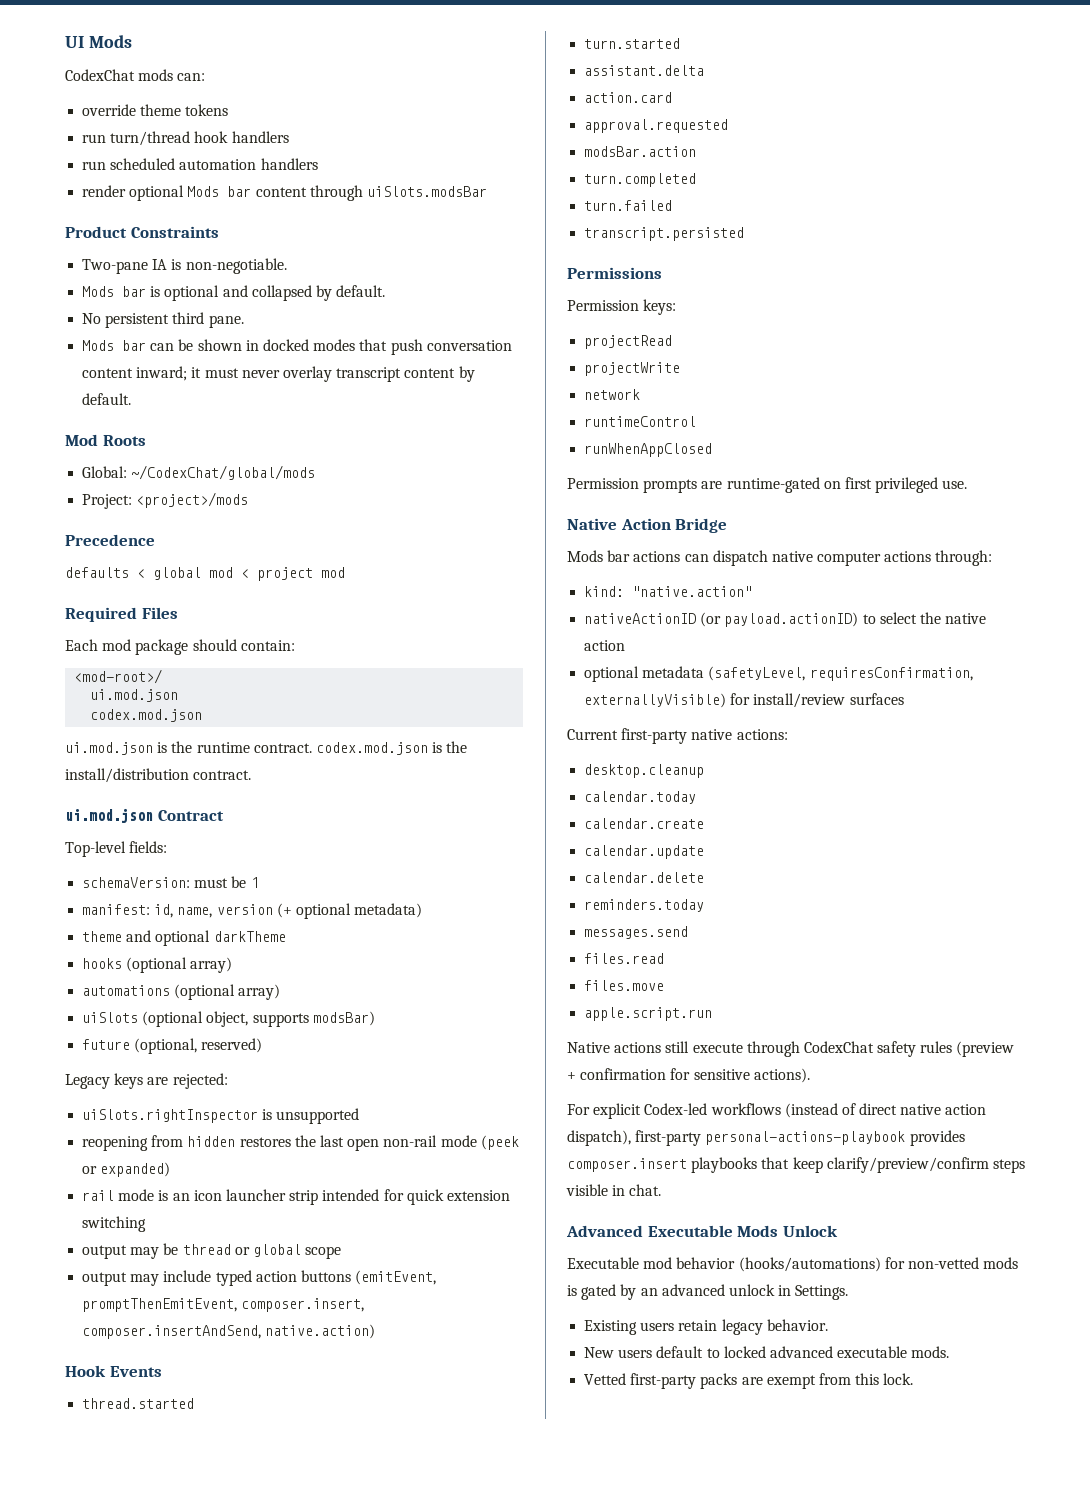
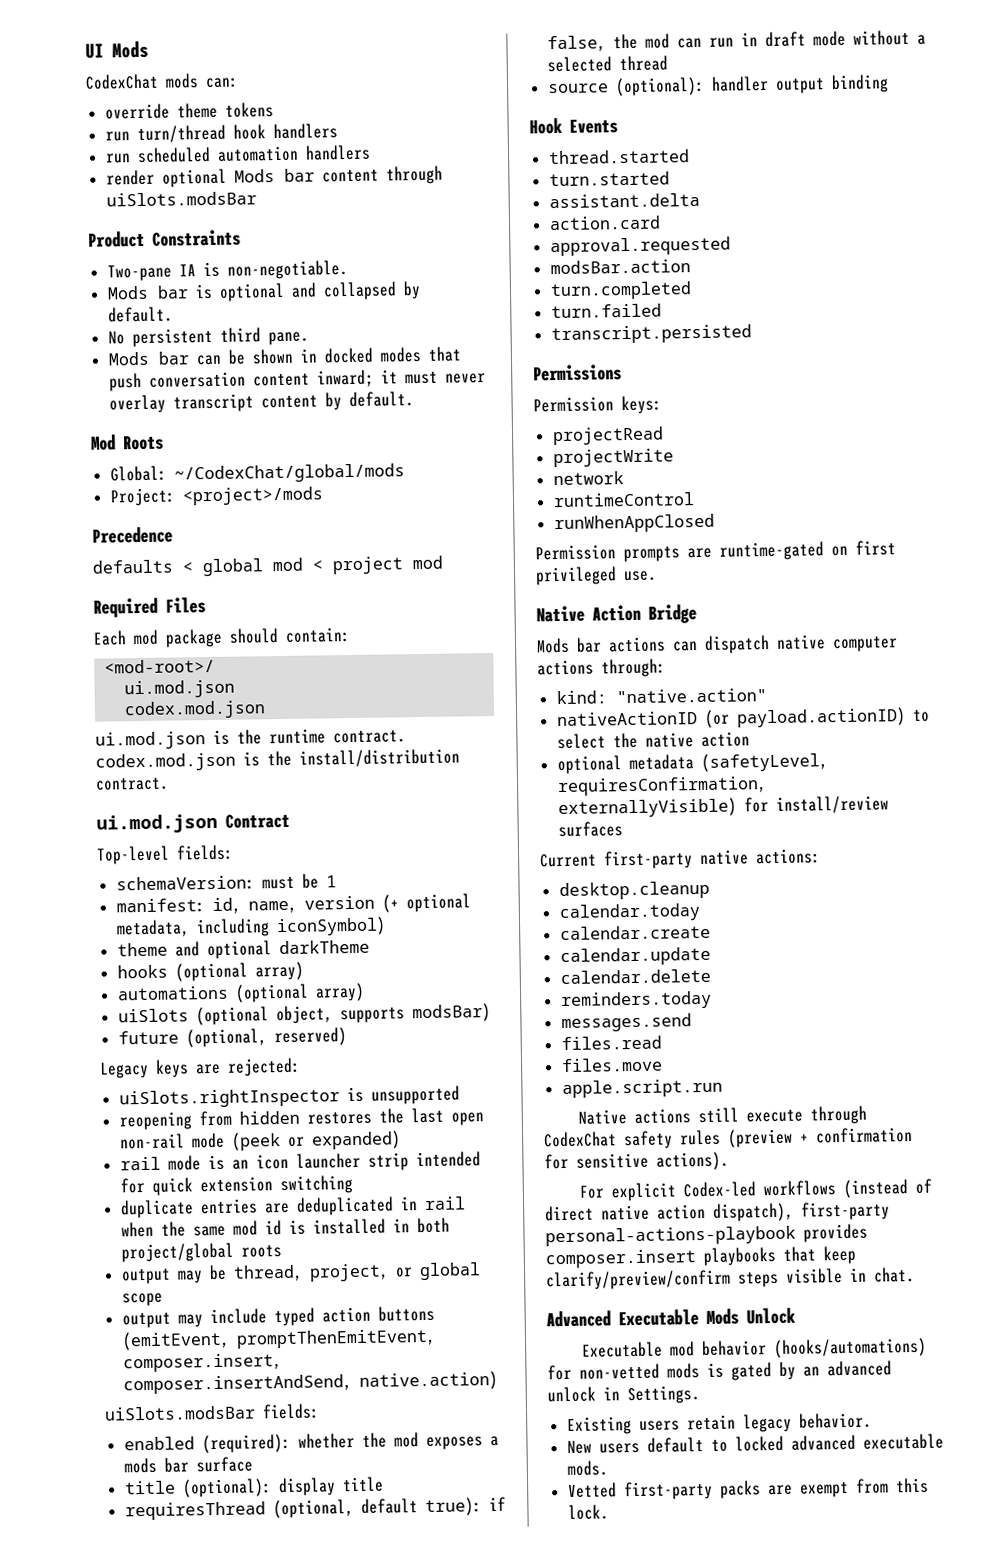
[354,903,423,918] metadata) -> [115,916,386,938] metadata, including iconSymbol)
(147, 1224) none -> [119,1196,466,1219] [120,1217,450,1238] [120,1242,282,1263] // duplicate entries are deduplicated in rail when the same mod id is installed in both project/global roots
[182,1244,231,1255] thread -> [232,1263,389,1282] thread, project,
(376, 1331) none -> [104,1403,320,1421] [123,1432,499,1454] [123,1456,253,1474] [123,1476,384,1498] [124,1496,506,1521] [546,29,926,53] [546,55,668,73] [547,74,889,97] // uiSlots.modsBar fields: // enabled (required): whether the mod exposes a mods bar surface // title (optional): display title // requiresThread (optional, default true): if false, the mod can run in draft mode without a selected thread // source (optional): handler output binding

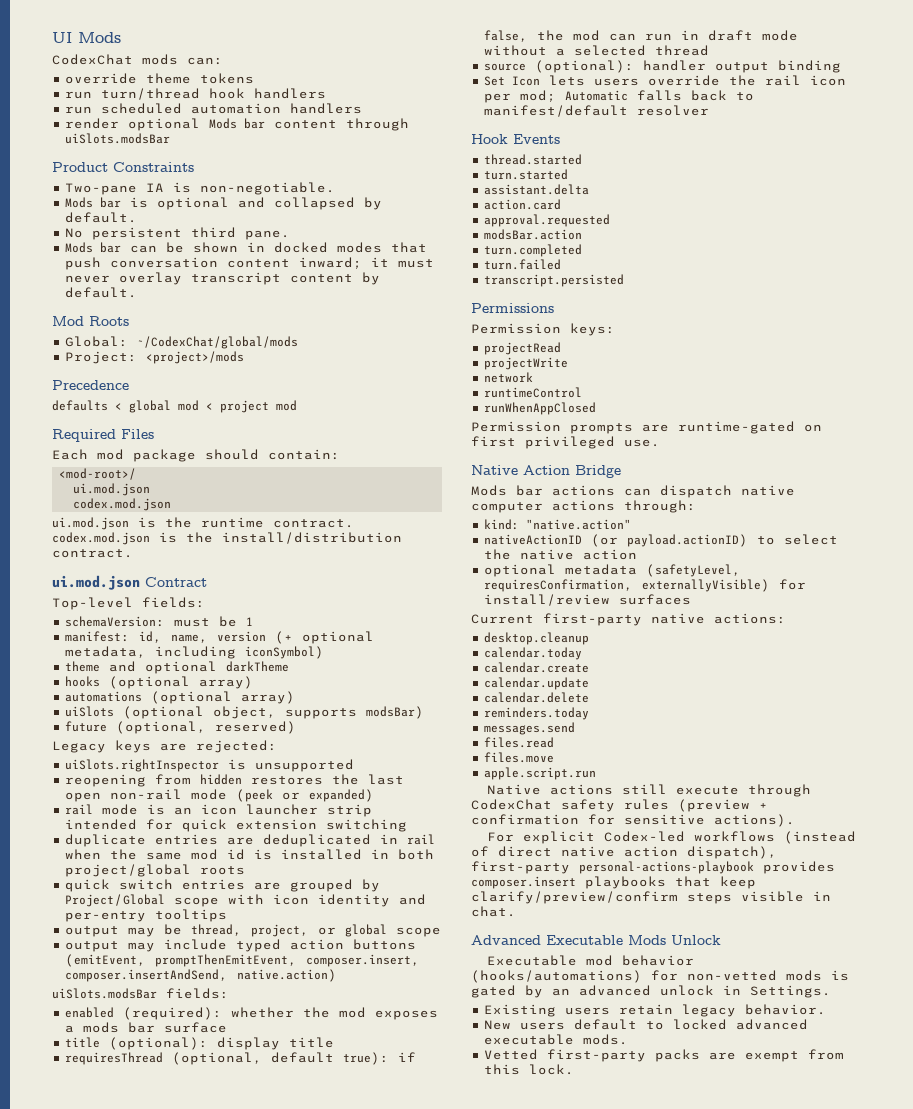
(282, 1251) none -> [65,879,381,892] [65,894,427,907] [65,909,228,922] // quick switch entries are grouped by Project/Global scope with icon identity and per-entry tooltips
(889, 84) none -> [484,75,847,86] [484,90,755,103] [484,105,710,117] // Set Icon lets users override the rail icon per mod; Automatic falls back to manifest/default resolver

